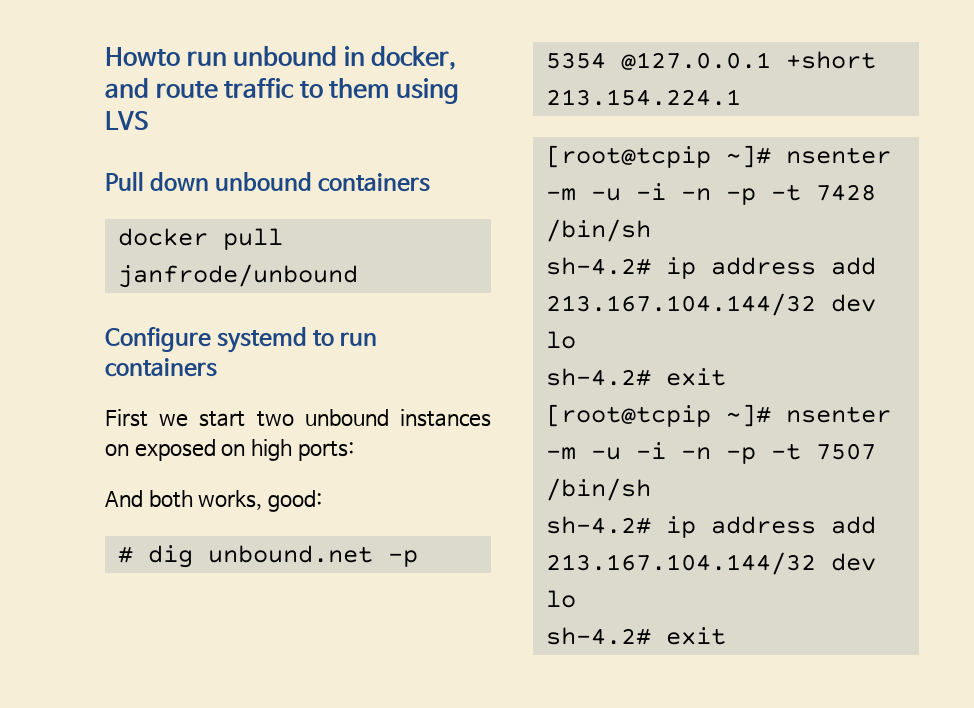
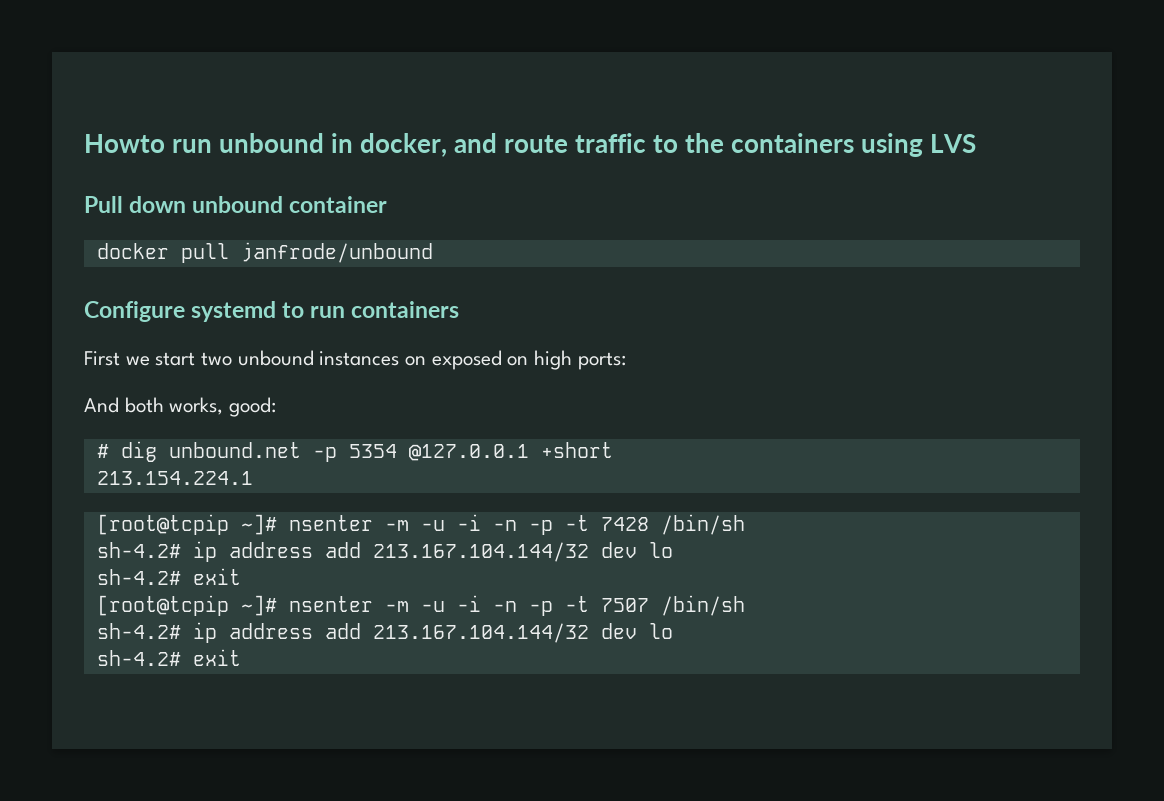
[329,78,390,99] them -> [685,133,855,153] the containers
[318,173,431,192] containers -> [289,196,388,213] container

